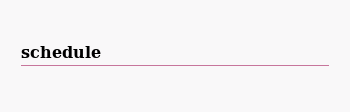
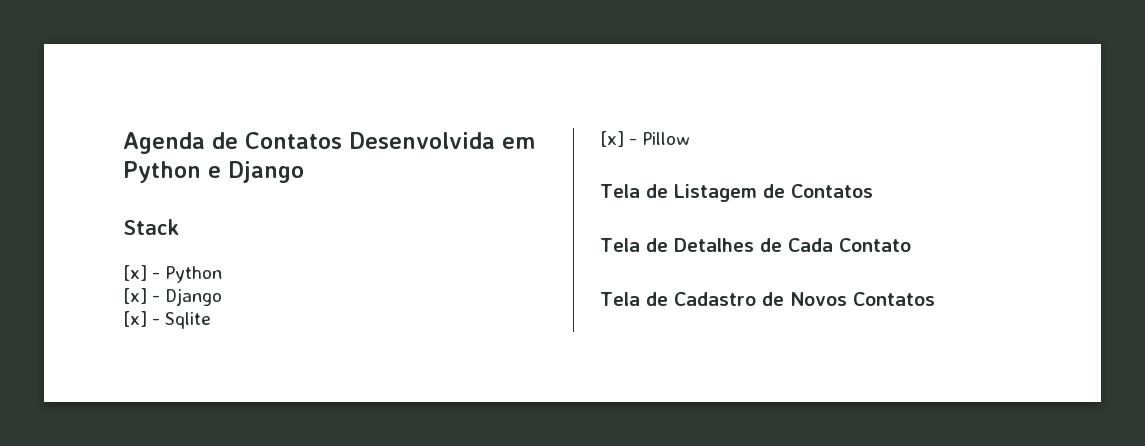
[21,46,101,58] schedule -> [123,132,535,154] [123,161,304,183] [123,219,179,235] [123,265,223,283] [123,288,223,306] [123,311,212,329] [600,131,691,147] [600,184,873,202] [600,238,911,252] [600,292,935,306] Agenda de Contatos Desenvolvida em Python e Django // Stack // [x] - Python // [x] - Django // [x] - Sqlite // [x] - Pillow // Tela de Listagem de Contatos // Tela de Detalhes de Cada Contato // Tela de Cadastro de Novos Contatos

